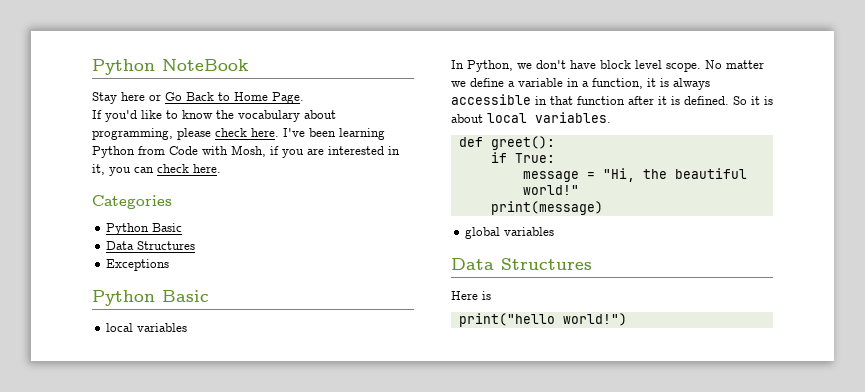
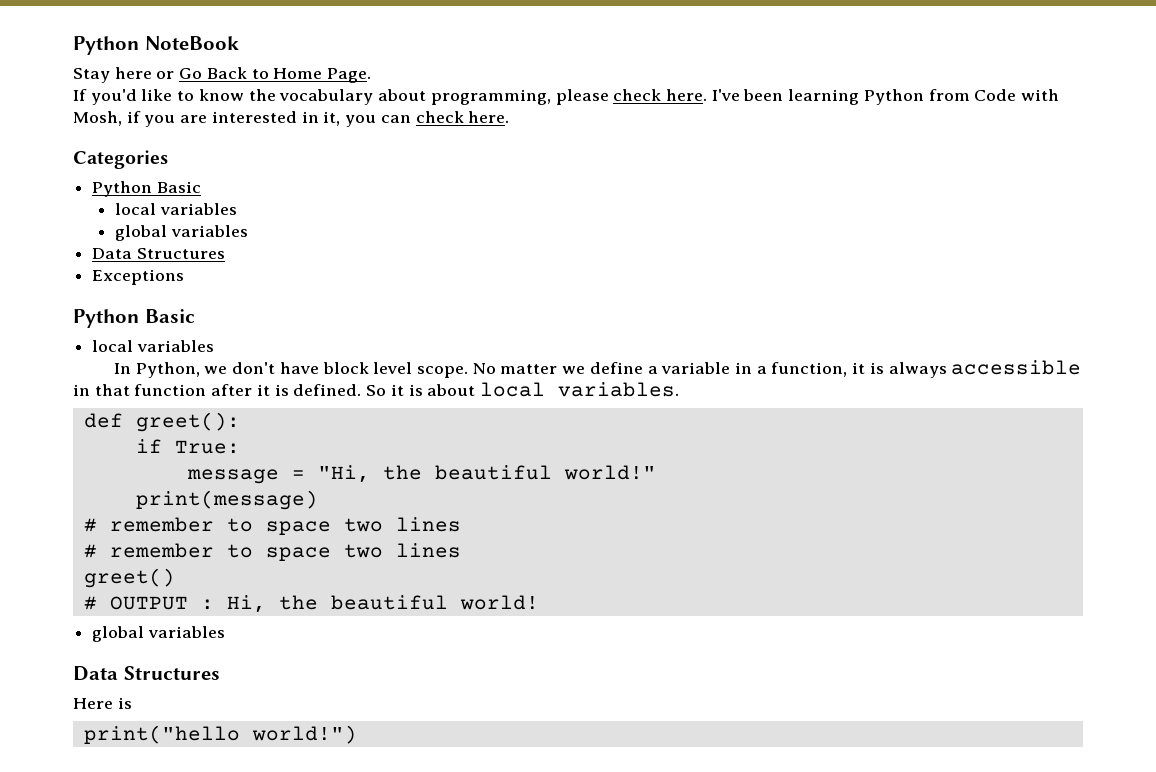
(183, 227) none -> [115,203,237,215] [115,225,248,241] // local variables // global variables
(603, 208) none -> [83,517,461,535] [83,543,461,561] [83,568,175,588] [83,595,539,613] // # remember to space two lines // # remember to space two lines // greet() // # OUTPUT : Hi, the beautiful world!

